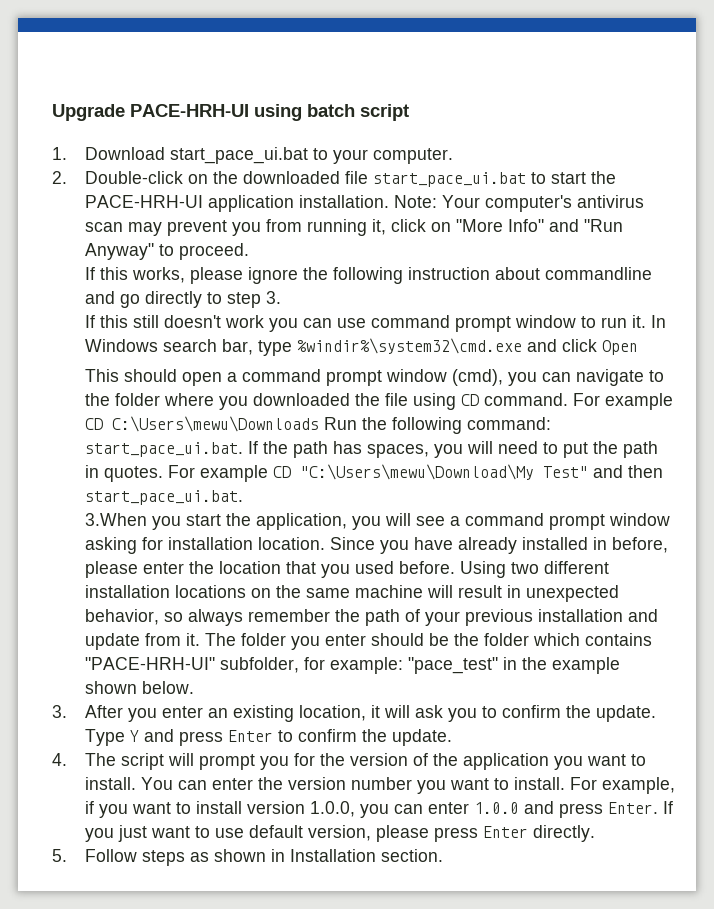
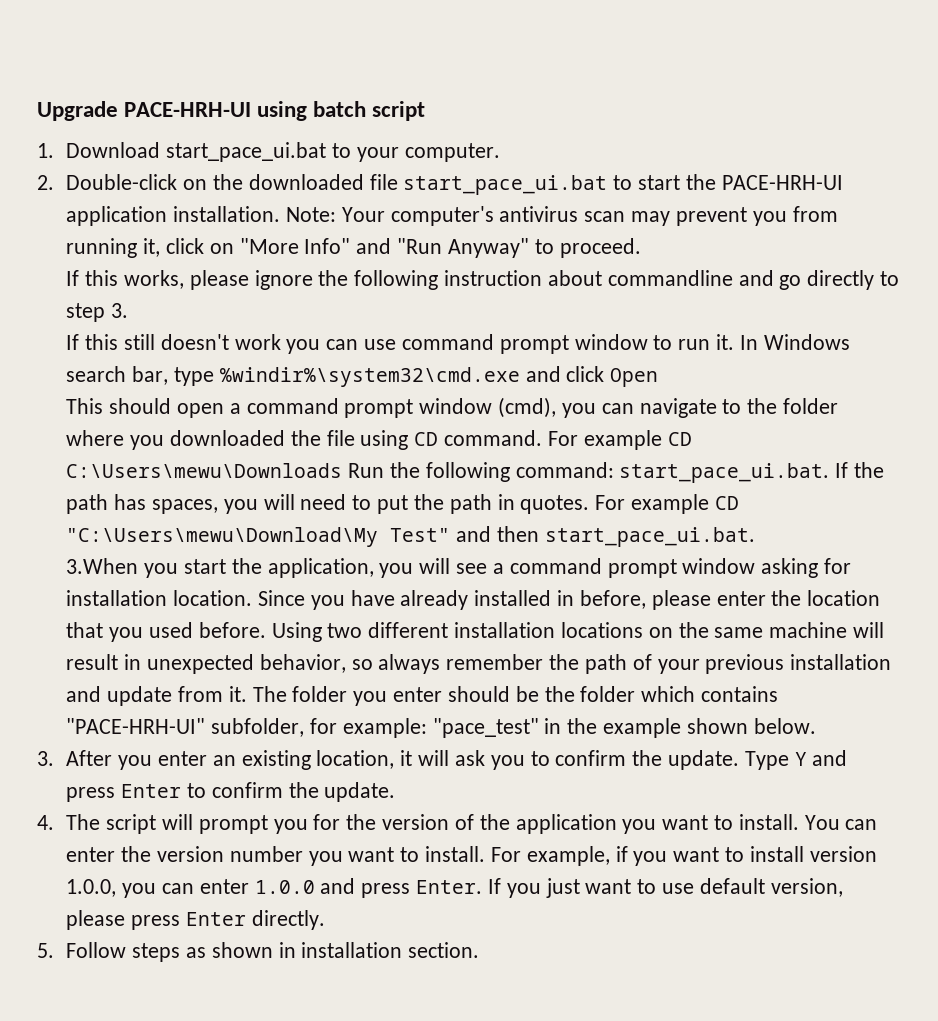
[289,849,376,862] Installation -> [301,942,403,958] installation

